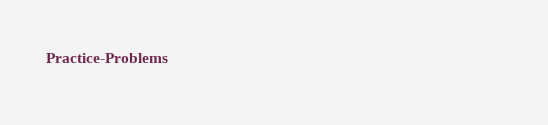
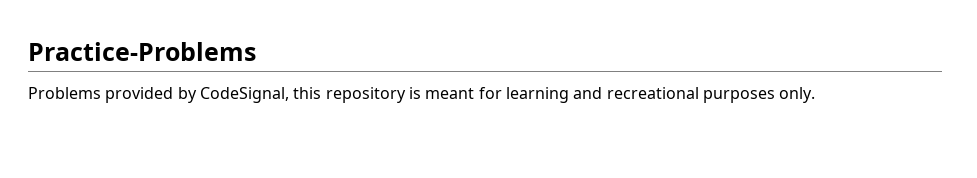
(168, 58) none -> [28,87,816,103] // Problems provided by CodeSignal, this repository is meant for learning and recreational purposes only.

